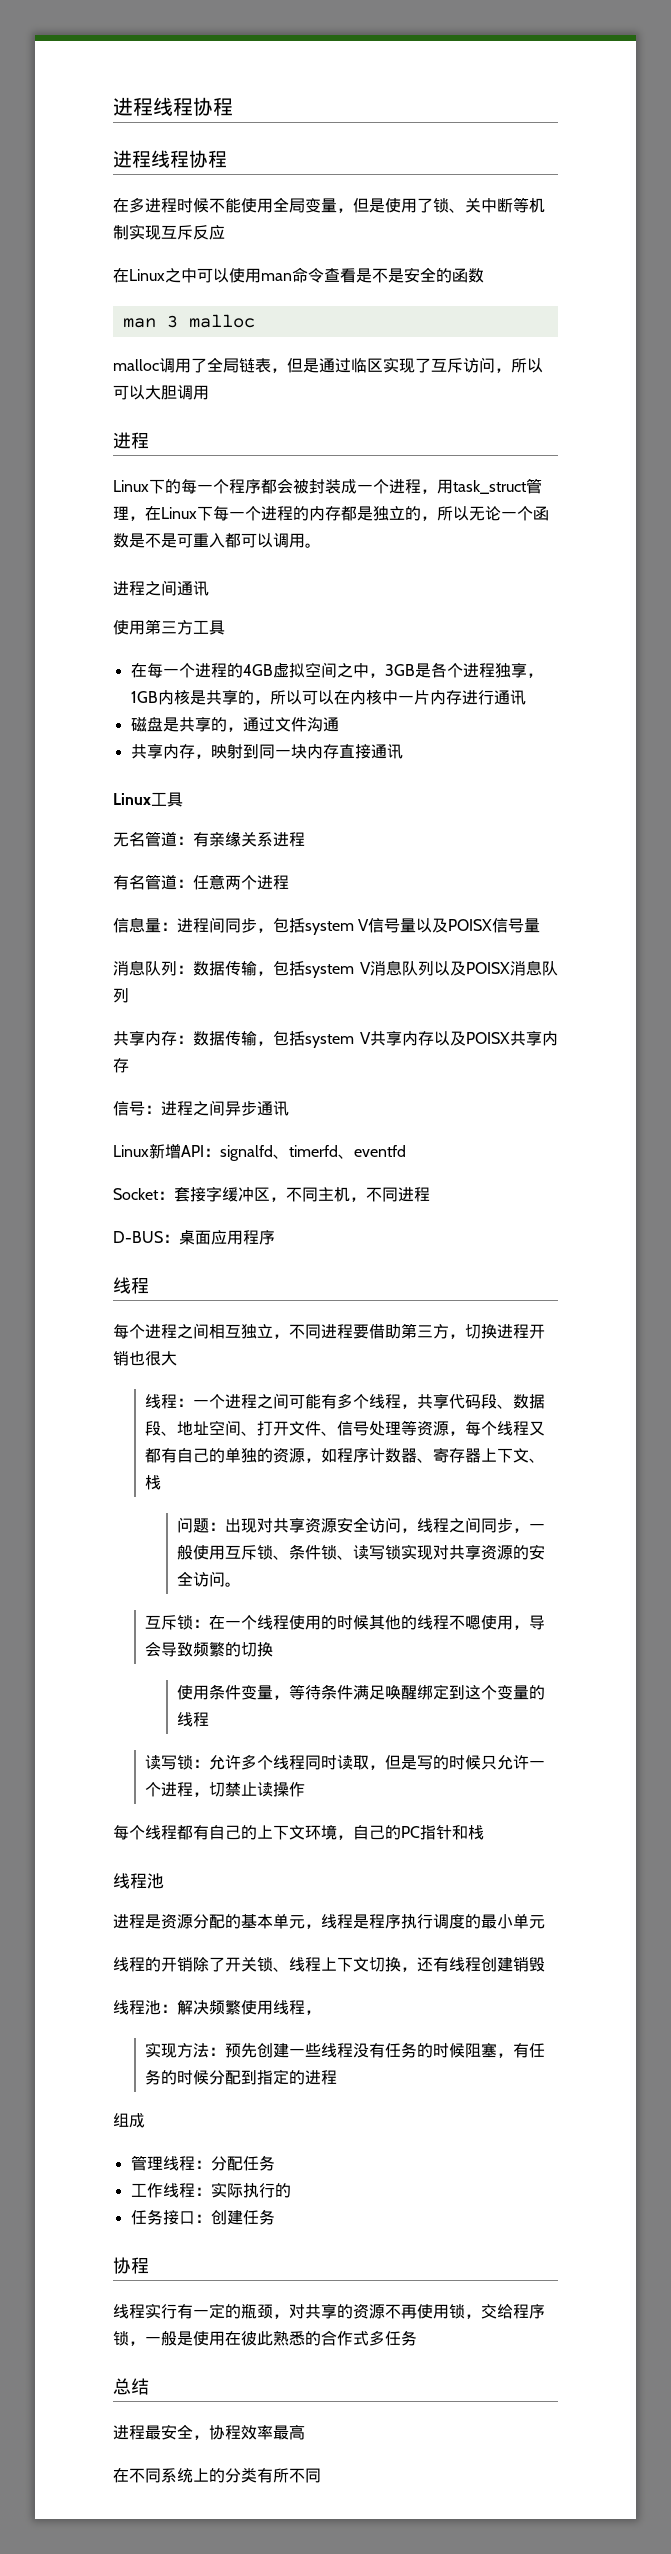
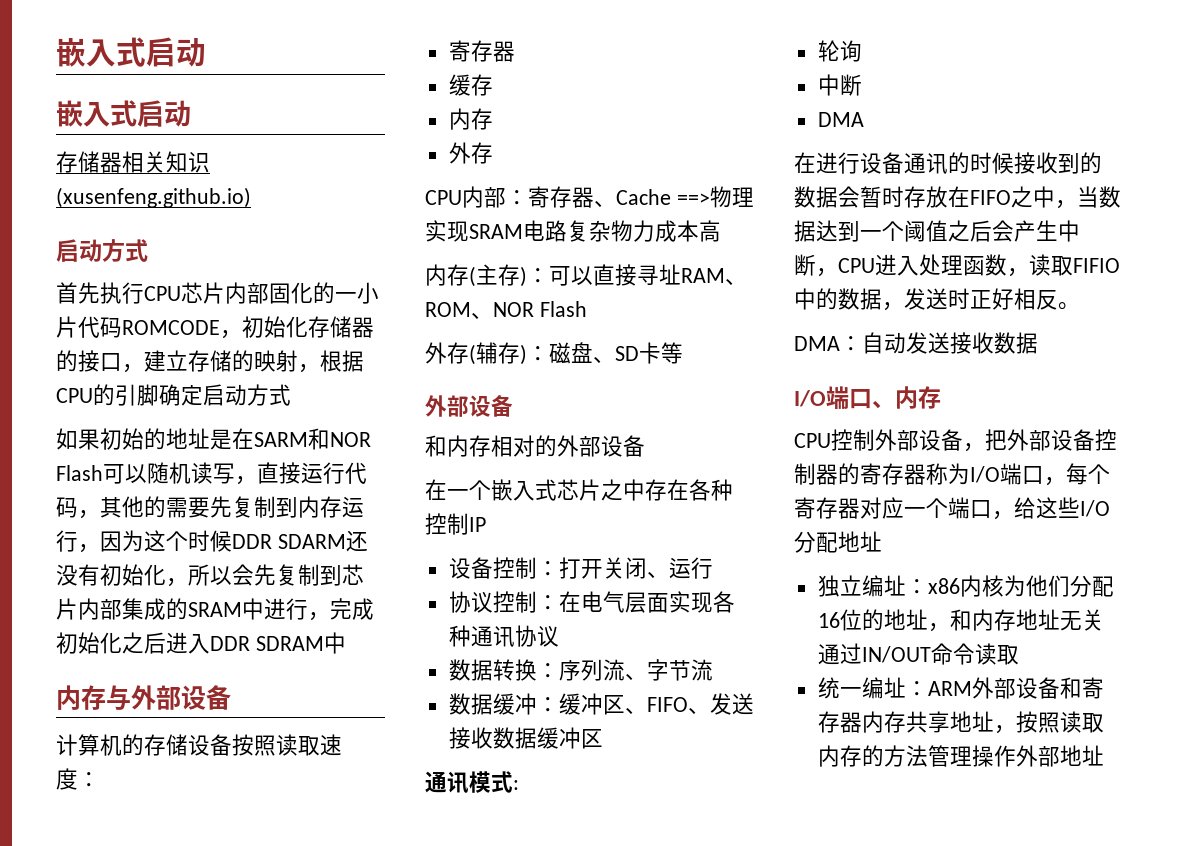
[113,97,233,116] [113,150,227,168] [113,197,545,213] [113,224,225,240] [113,267,484,283] [122,314,255,328] [113,357,543,373] [113,385,209,400] [113,432,149,449] [113,478,542,494] [113,506,549,521] [113,533,321,548] [113,580,209,596] [113,619,225,635] [130,662,543,678] [130,690,526,705] [130,717,339,732] [130,744,403,759] [113,792,183,807] [113,831,305,847] [113,874,289,890] [113,917,541,935] [113,960,558,978] [113,988,129,1003] [113,1030,558,1048] [113,1058,129,1073] [113,1100,289,1116] [113,1143,406,1161] [113,1186,430,1202] [113,1230,275,1245] [113,1277,149,1294] [113,1323,545,1339] [113,1351,177,1366] [144,1393,545,1409] [144,1420,545,1436] [144,1447,545,1463] [144,1475,161,1490] [176,1517,545,1533] [176,1544,545,1560] [176,1571,241,1587] [144,1614,545,1630] [144,1641,273,1657] [176,1684,545,1700] [176,1712,209,1727] [144,1754,545,1770] [144,1782,305,1797] [113,1824,484,1840] [113,1873,164,1889] [113,1913,545,1929] [113,1957,545,1972] [113,2000,321,2015] [144,2042,545,2058] [144,2069,337,2085] [113,2113,145,2128] [130,2155,275,2171] [130,2182,291,2198] [130,2209,275,2225] [113,2257,149,2274] [113,2303,545,2319] [113,2330,417,2346] [113,2378,149,2395] [113,2424,305,2440] [113,2467,321,2483] 进程线程协程 // 进程线程协程 // 在多进程时候不能使用全局变量，但是使用了锁、关中断等机制实现互斥反应 // 在Linux之中可以使用man命令查看是不是安全的函数 // man 3 malloc // malloc调用了全局链表，但是通过临区实现了互斥访问，所以可以大胆调用 // 进程 // Linux下的每一个程序都会被封装成一个进程，用task_struct管理，在Linux下每一个进程的内存都是独立的，所以无论一个函数是不是可重入都可以调用。 // 进程之间通讯 // 使用第三方工具 // 在每一个进程的4GB虚拟空间之中，3GB是各个进程独享，1GB内核是共享的，所以可以在内核中一片内存进行通讯 // 磁盘是共享的，通过文件沟通 // 共享内存，映射到同一块内存直接通讯 // Linux工具 // 无名管道：有亲缘关系进程 // 有名管道：任意两个进程 // 信息量：进程间同步，包括system V信号量以及POISX信号量 // 消息队列：数据传输，包括system V消息队列以及POISX消息队列 // 共享内存：数据传输，包括system V共享内存以及POISX共享内存 // 信号：进程之间异步通讯 // Linux新增API：signalfd、timerfd、eventfd // Socket：套接字缓冲区，不同主机，不同进程 // D-BUS：桌面应用程序 // 线程 // 每个进程之间相互独立，不同进程要借助第三方，切换进程开销也很大 // 线程：一个进程之间可能有多个线程，共享代码段、数据段、地址空间、打开文件、信号处理等资源，每个线程又都有自己的单独的资源，如程序计数器、寄存器上下文、栈 // 问题：出现对共享资源安全访问，线程之间同步，一般使用互斥锁、条件锁、读写锁实现对共享资源的安全访问。 // 互斥锁：在一个线程使用的时候其他的线程不嗯使用，导会导致频繁的切换 // 使用条件变量，等待条件满足唤醒绑定到这个变量的线程 // 读写锁：允许多个线程同时读取，但是写的时候只允许一个进程，切禁止读操作 // 每个线程都有自己的上下文环境，自己的PC指针和栈 // 线程池 // 进程是资源分配的基本单元，线程是程序执行调度的最小单元 // 线程的开销除了开关锁、线程上下文切换，还有线程创建销毁 // 线程池：解决频繁使用线程， // 实现方法：预先创建一些线程没有任务的时候阻塞，有任务的时候分配到指定的进程 // 组成 // 管理线程：分配任务 // 工作线程：实际执行的 // 任务接口：创建任务 // 协程 // 线程实行有一定的瓶颈，对共享的资源不再使用锁，交给程序锁，一般是使用在彼此熟悉的合作式多任务 // 总结 // 进程最安全，协程效率最高 // 在不同系统上的分类有所不同 -> [56,37,206,67] [56,100,191,127] [56,151,210,173] [56,187,251,208] [56,239,148,262] [56,282,379,304] [56,316,374,339] [56,350,364,373] [56,384,291,406] [56,428,371,450] [56,462,367,485] [56,496,364,519] [56,530,368,553] [56,564,364,587] [56,598,374,621] [56,632,346,654] [56,685,231,710] [56,734,342,756] [56,768,100,790] [448,40,515,62] [448,74,493,96] [448,108,493,130] [448,142,493,164] [425,186,754,208] [425,220,721,242] [425,264,747,287] [425,301,587,319] [425,342,683,365] [425,395,513,417] [425,435,645,457] [425,479,733,501] [425,513,486,535] [448,557,713,579] [448,591,735,613] [448,625,559,648] [448,659,713,681] [448,693,754,715] [448,727,603,749] [425,771,519,794] [817,40,862,62] [817,74,862,96] [817,112,864,127] [794,152,1102,175] [794,186,1121,209] [794,220,1080,242] [794,254,1120,277] [794,288,1080,311] [794,332,1038,354] [794,386,941,410] [794,429,1117,452] [794,463,1110,486] [794,497,1110,520] [794,531,882,553] [817,575,1114,597] [817,609,1104,632] [817,643,1019,665] [817,677,1104,699] [817,711,1104,734] [817,745,1104,767] 嵌入式启动 // 嵌入式启动 // 存储器相关知识(xusenfeng.github.io) // 启动方式 // 首先执行CPU芯片内部固化的一小片代码ROMCODE，初始化存储器的接口，建立存储的映射，根据CPU的引脚确定启动方式 // 如果初始的地址是在SARM和NOR Flash可以随机读写，直接运行代码，其他的需要先复制到内存运行，因为这个时候DDR SDARM还没有初始化，所以会先复制到芯片内部集成的SRAM中进行，完成初始化之后进入DDR SDRAM中 // 内存与外部设备 // 计算机的存储设备按照读取速度： // 寄存器 // 缓存 // 内存 // 外存 // CPU内部：寄存器、Cache ==>物理实现SRAM电路复杂物力成本高 // 内存(主存)：可以直接寻址RAM、ROM、NOR Flash // 外存(辅存)：磁盘、SD卡等 // 外部设备 // 和内存相对的外部设备 // 在一个嵌入式芯片之中存在各种控制IP // 设备控制：打开关闭、运行 // 协议控制：在电气层面实现各种通讯协议 // 数据转换：序列流、字节流 // 数据缓冲：缓冲区、FIFO、发送接收数据缓冲区 // 通讯模式: // 轮询 // 中断 // DMA // 在进行设备通讯的时候接收到的数据会暂时存放在FIFO之中，当数据达到一个阈值之后会产生中断，CPU进入处理函数，读取FIFIO中的数据，发送时正好相反。 // DMA：自动发送接收数据 // I/O端口、内存 // CPU控制外部设备，把外部设备控制器的寄存器称为I/O端口，每个寄存器对应一个端口，给这些I/O分配地址 // 独立编址：x86内核为他们分配16位的地址，和内存地址无关通过IN/OUT命令读取 // 统一编址：ARM外部设备和寄存器内存共享地址，按照读取内存的方法管理操作外部地址

